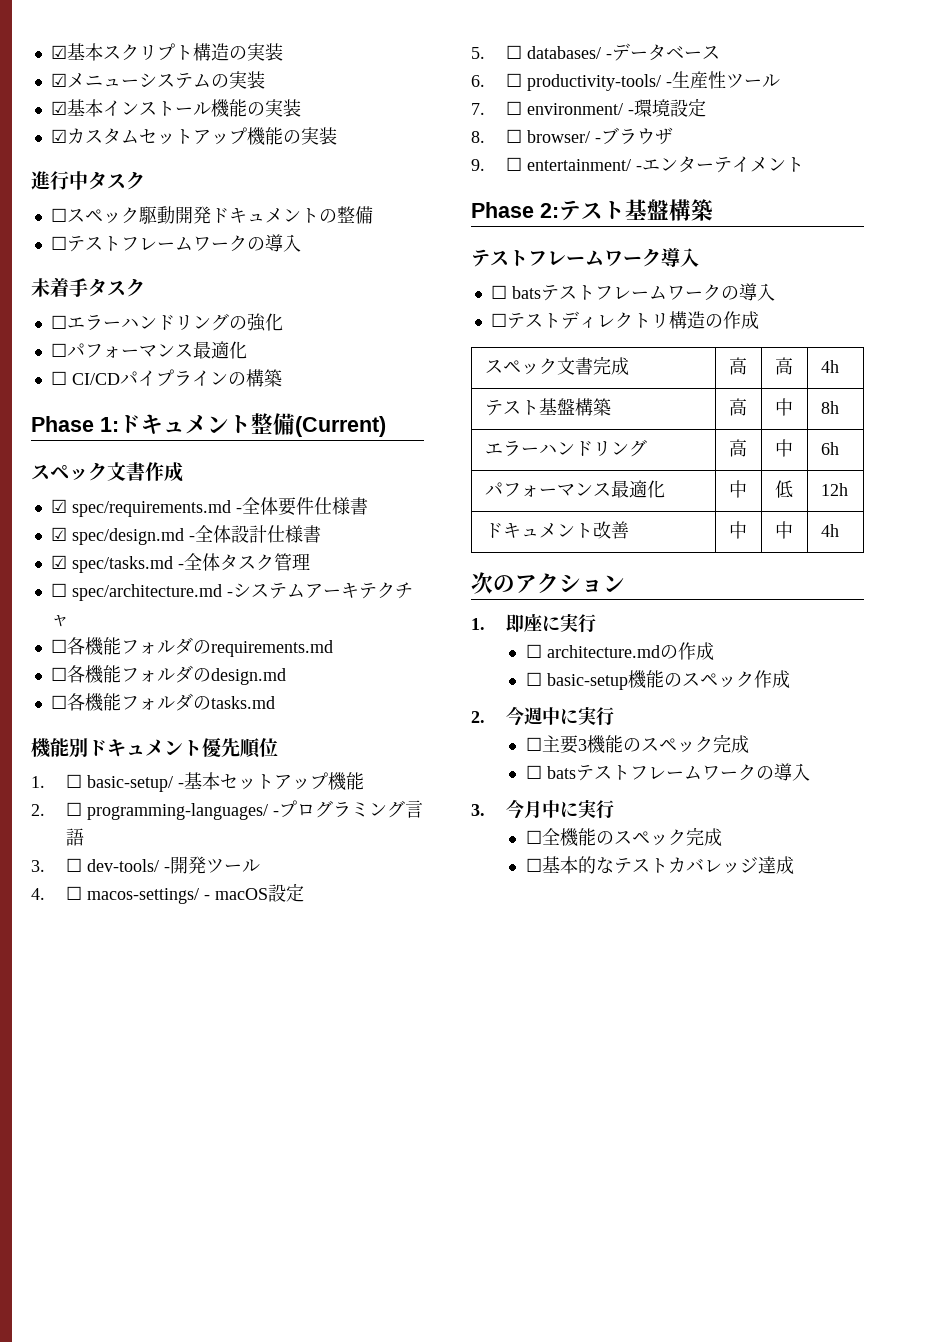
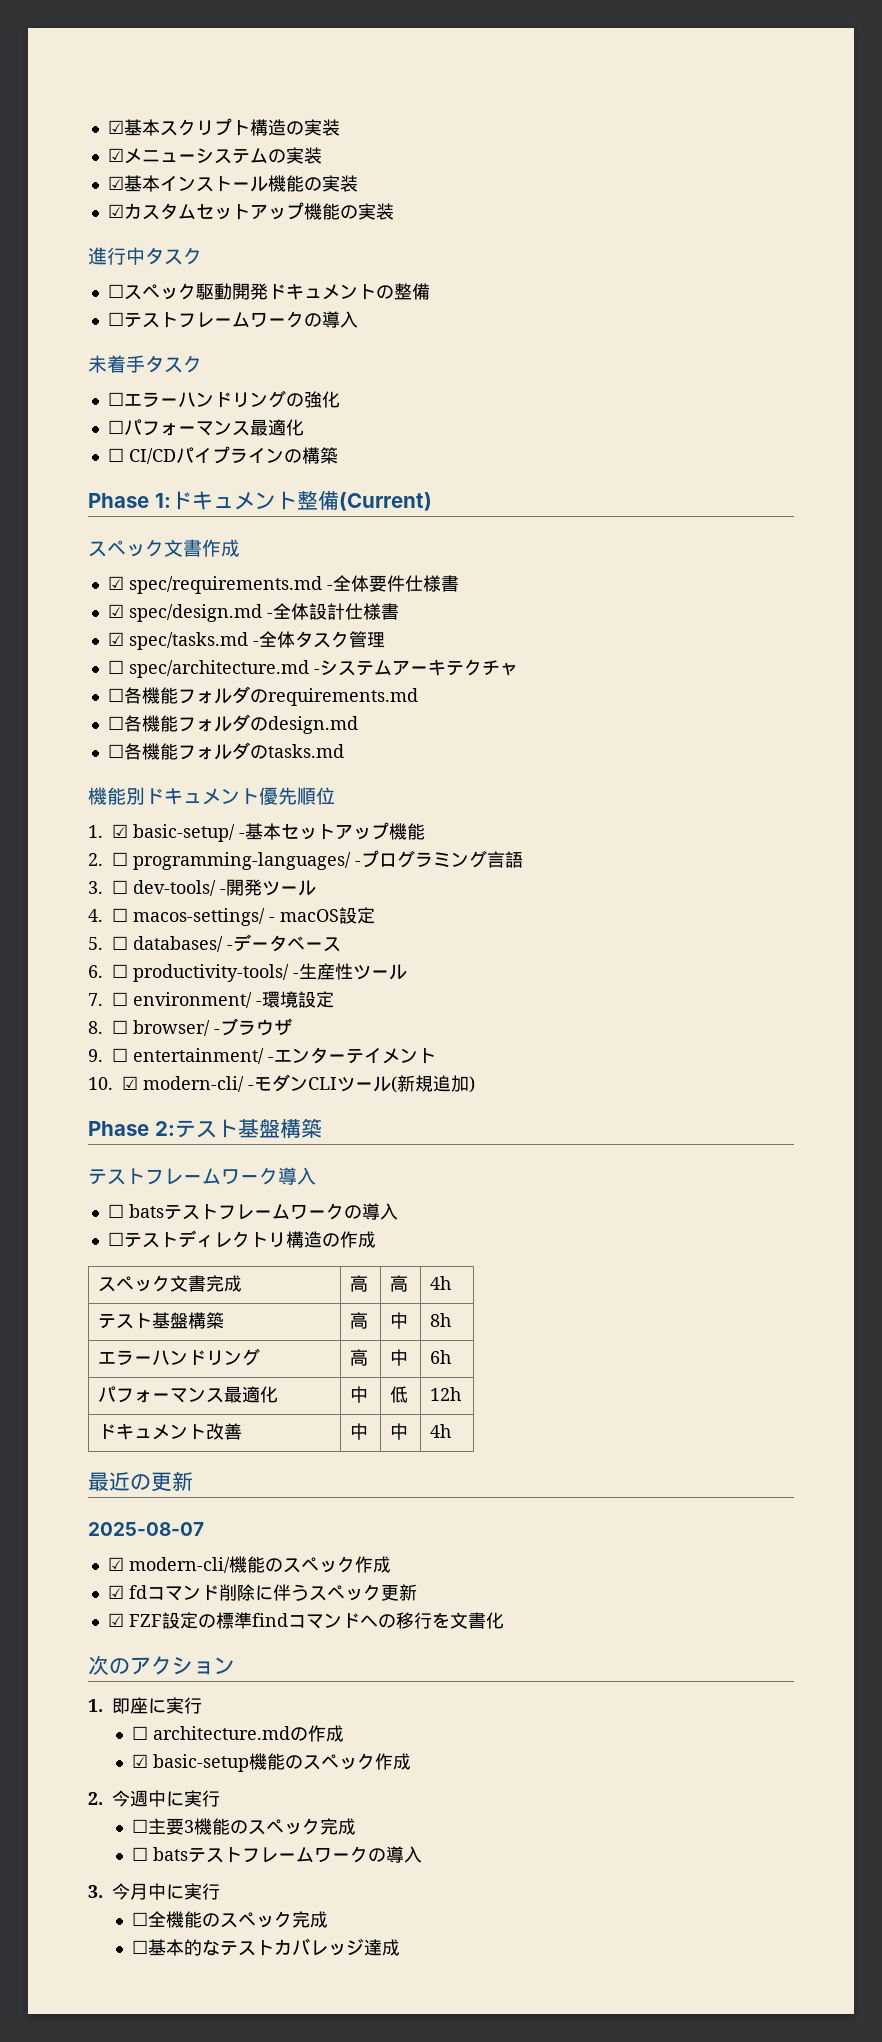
[65,774,82,788] ☐ -> [112,824,128,838] ☑
(804, 164) none -> [88,1074,475,1093] // 10. ☑ modern-cli/ -モダンCLIツール(新規追加)
(839, 530) none -> [88,1471,193,1492] [88,1522,204,1536] [107,1556,391,1573] [107,1584,417,1601] [107,1612,504,1629] // 最近の更新 // 2025-08-07 // ☑ modern-cli/機能のスペック作成 // ☑ fdコマンド削除に伴うスペック更新 // ☑ FZF設定の標準findコマンドへの移行を文書化
[525,672,542,686] ☐ -> [131,1754,148,1768] ☑

